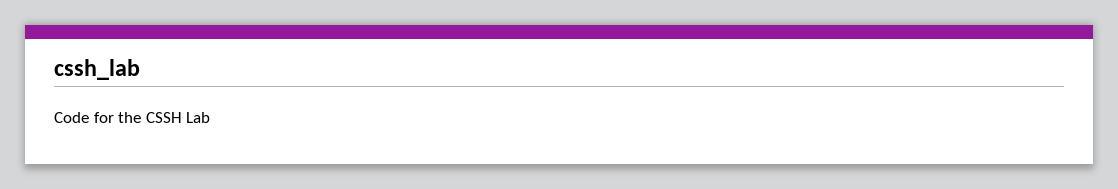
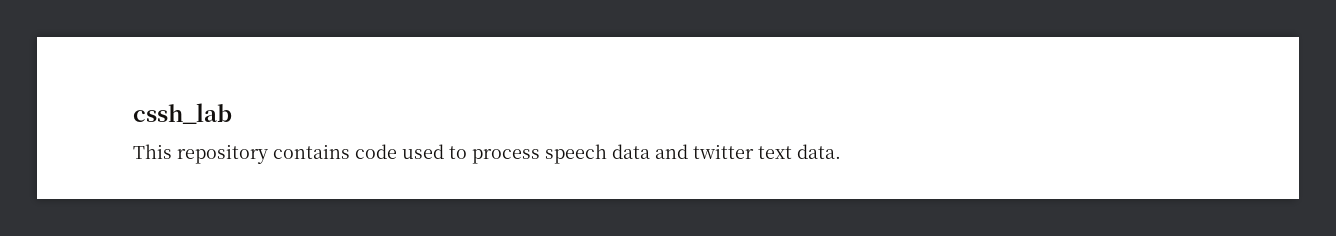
[54,112,211,123] Code for the CSSH Lab -> [133,144,841,164] This repository contains code used to process speech data and twitter text data.

